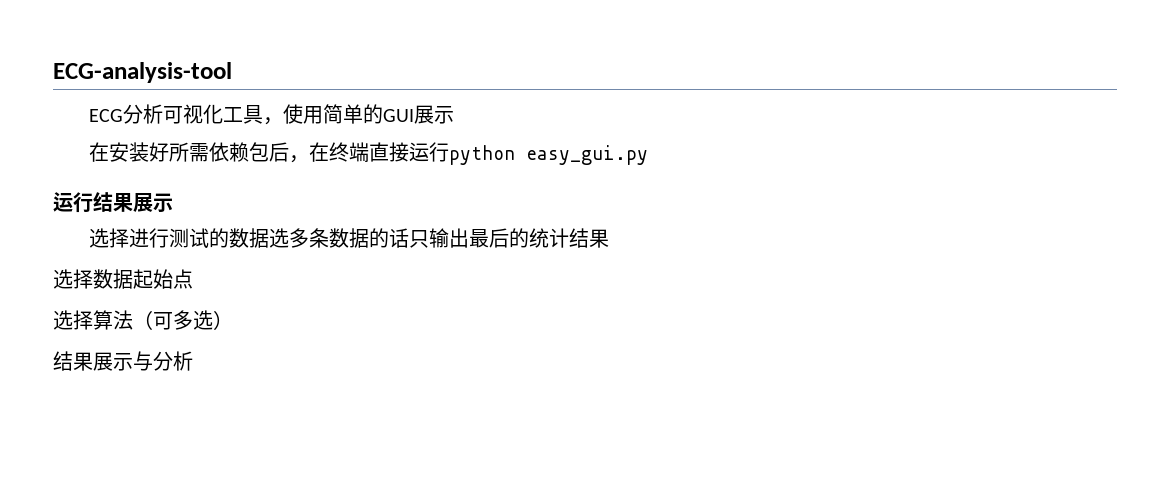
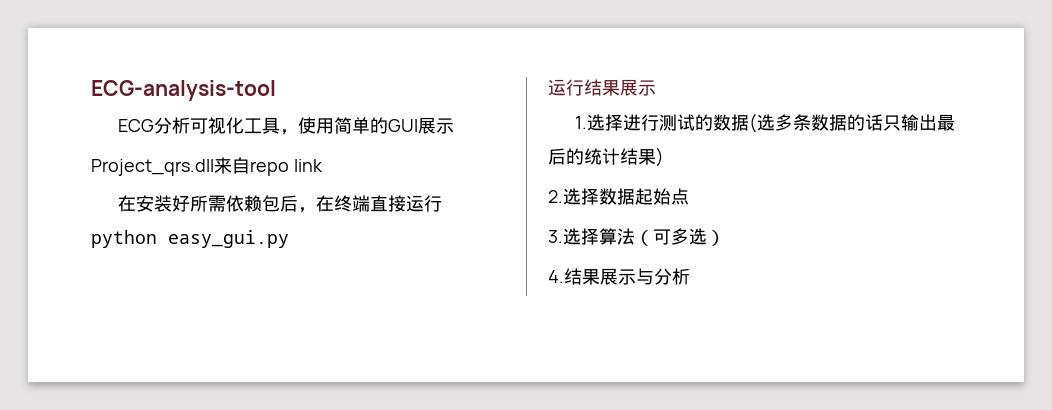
(454, 115) none -> [91,157,323,176] // Project_qrs.dll来自repo link
(173, 202) none -> [574,116,587,129] 1.
(269, 238) none -> [748,113,757,133] (
(609, 238) // -> [656,147,664,167] [548,190,563,203] ) // 2.
(193, 279) none -> [548,230,563,243] 3.
(233, 320) none -> [548,270,564,283] 4.

